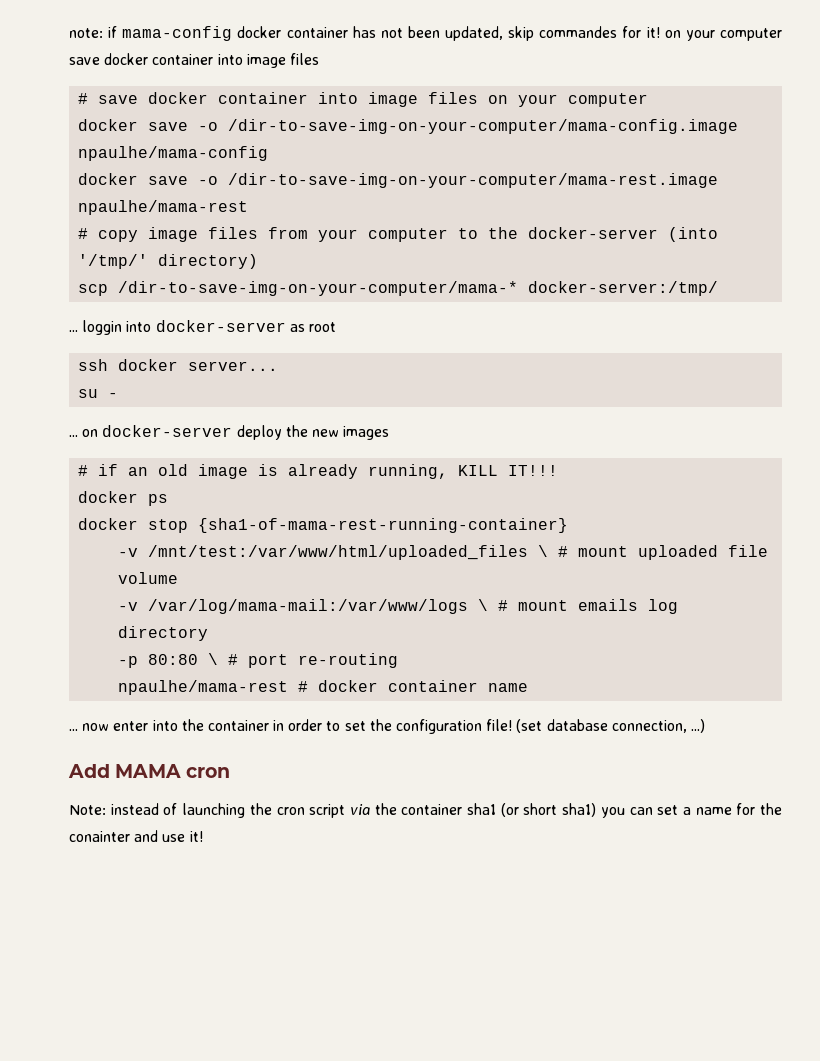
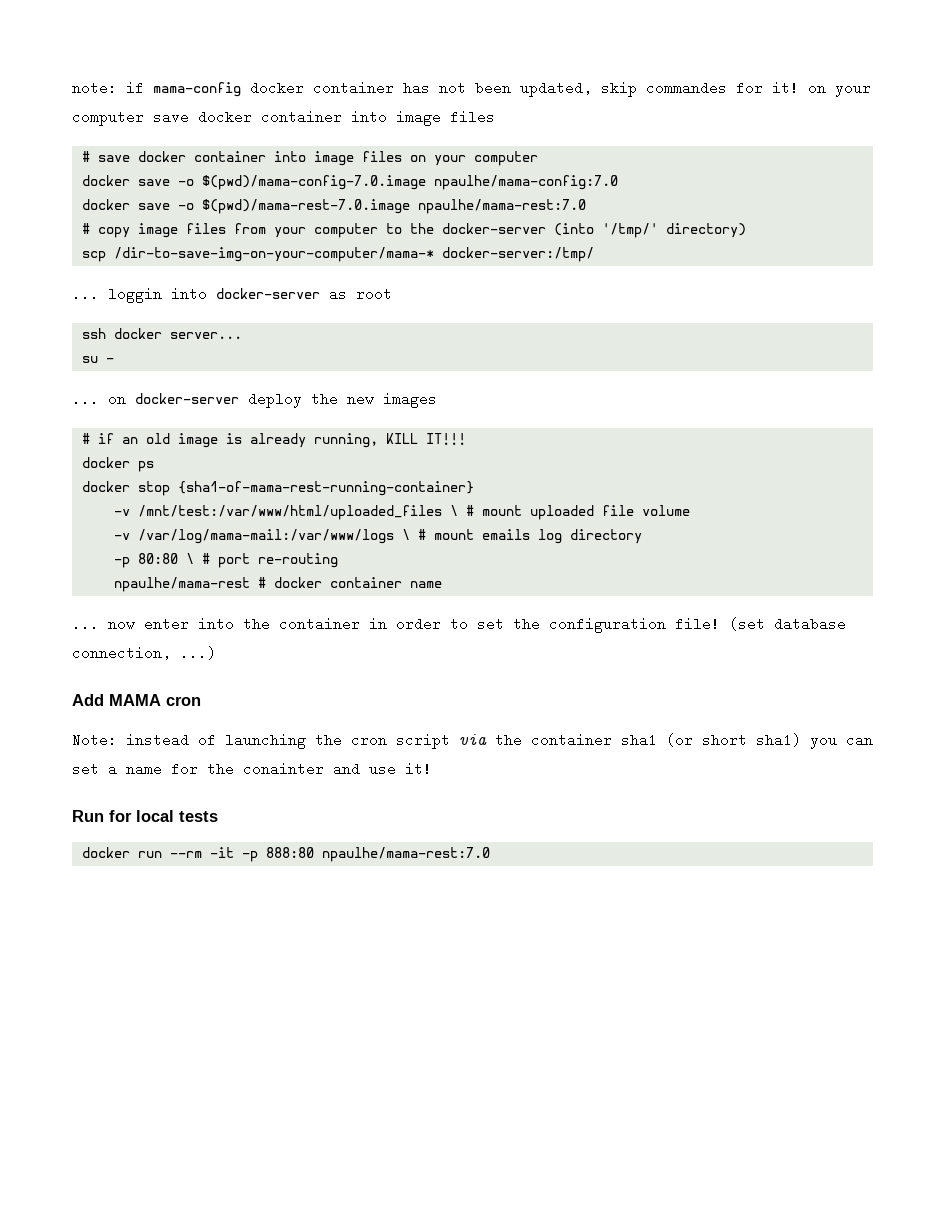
[228,119,739,134] [78,146,269,161] [78,173,719,188] [78,200,249,215] /dir-to-save-img-on-your-computer/mama-config.image npaulhe/mama-config // docker save -o /dir-to-save-img-on-your-computer/mama-rest.image npaulhe/mama-rest -> [202,175,619,190] [82,199,587,214] $(pwd)/mama-config-7.0.image npaulhe/mama-config:7.0 // docker save -o $(pwd)/mama-rest-7.0.image npaulhe/mama-rest:7.0
(203, 836) none -> [72,810,218,822] [82,847,491,862] // Run for local tests // docker run --rm -it -p 888:80 npaulhe/mama-rest:7.0

